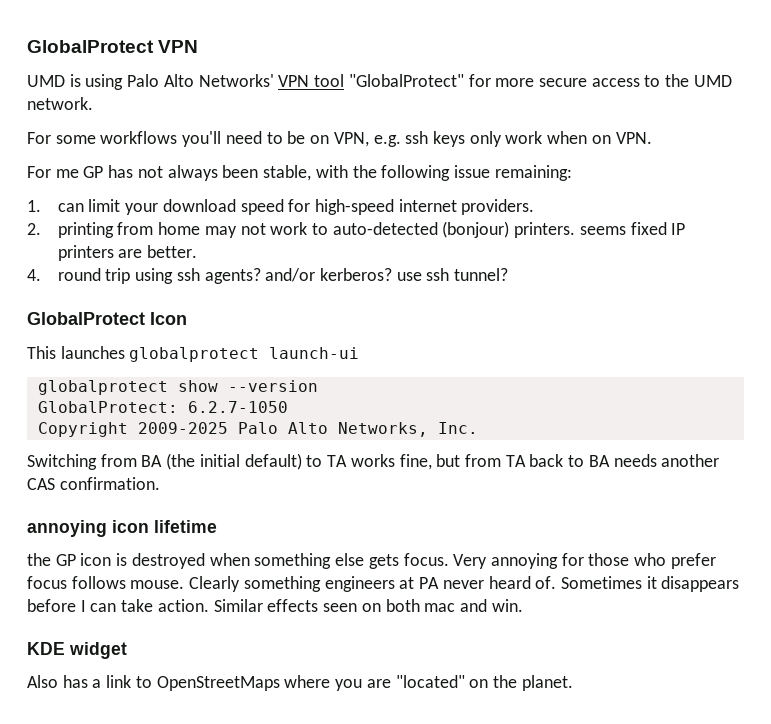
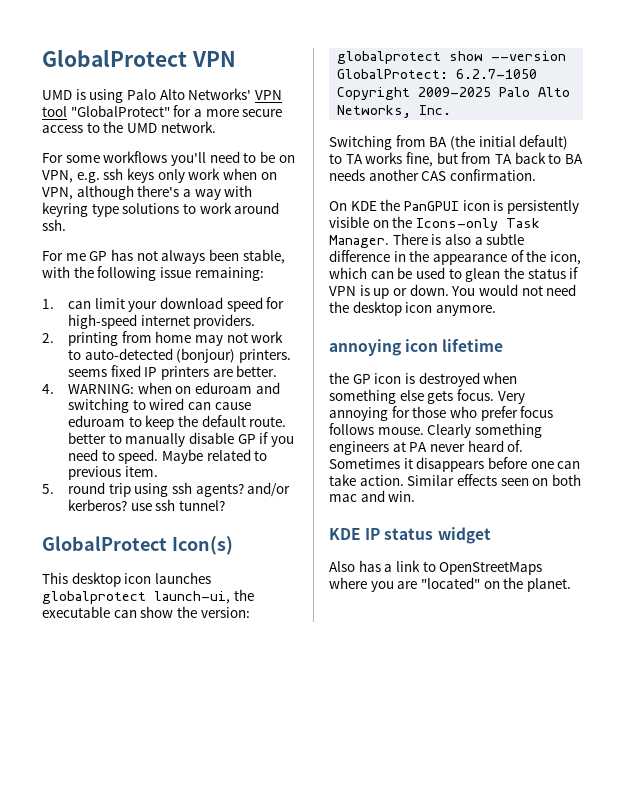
(491, 80) none -> [193,109,202,117] a
[615,132,652,144] VPN. -> [42,185,253,200] [42,202,280,217] [42,219,66,231] VPN, although there's a way with keyring type solutions to work around ssh.
(41, 275) none -> [68,382,280,394] [68,398,251,413] [68,415,287,430] [68,432,294,447] [68,449,268,464] [68,466,158,480] [42,484,54,494] WARNING: when on eduroam and switching to wired can cause eduroam to keep the default route. better to manually disable GP if you need to speed. Maybe related to previous item. // 5.
[150,312,187,325] Icon -> [171,536,233,555] Icon(s)
[60,346,360,362] launches globalprotect launch-ui -> [71,572,211,587] [42,589,254,604] [42,606,250,618] desktop icon launches globalprotect launch-ui, the executable can show the version:
(160, 483) none -> [329,199,579,214] [329,216,540,231] [329,233,525,248] [329,250,581,265] [329,267,579,282] [329,284,577,299] [329,301,496,316] // On KDE the PanGPUI icon is persistently visible on the Icons-only Task Manager. There is also a subtle difference in the appearance of the icon, which can be used to glean the status if VPN is up or down. You would not need the desktop icon anymore.
[80,600,86,612] I -> [530,461,554,469] one
(65, 648) none -> [365,528,434,540] IP status

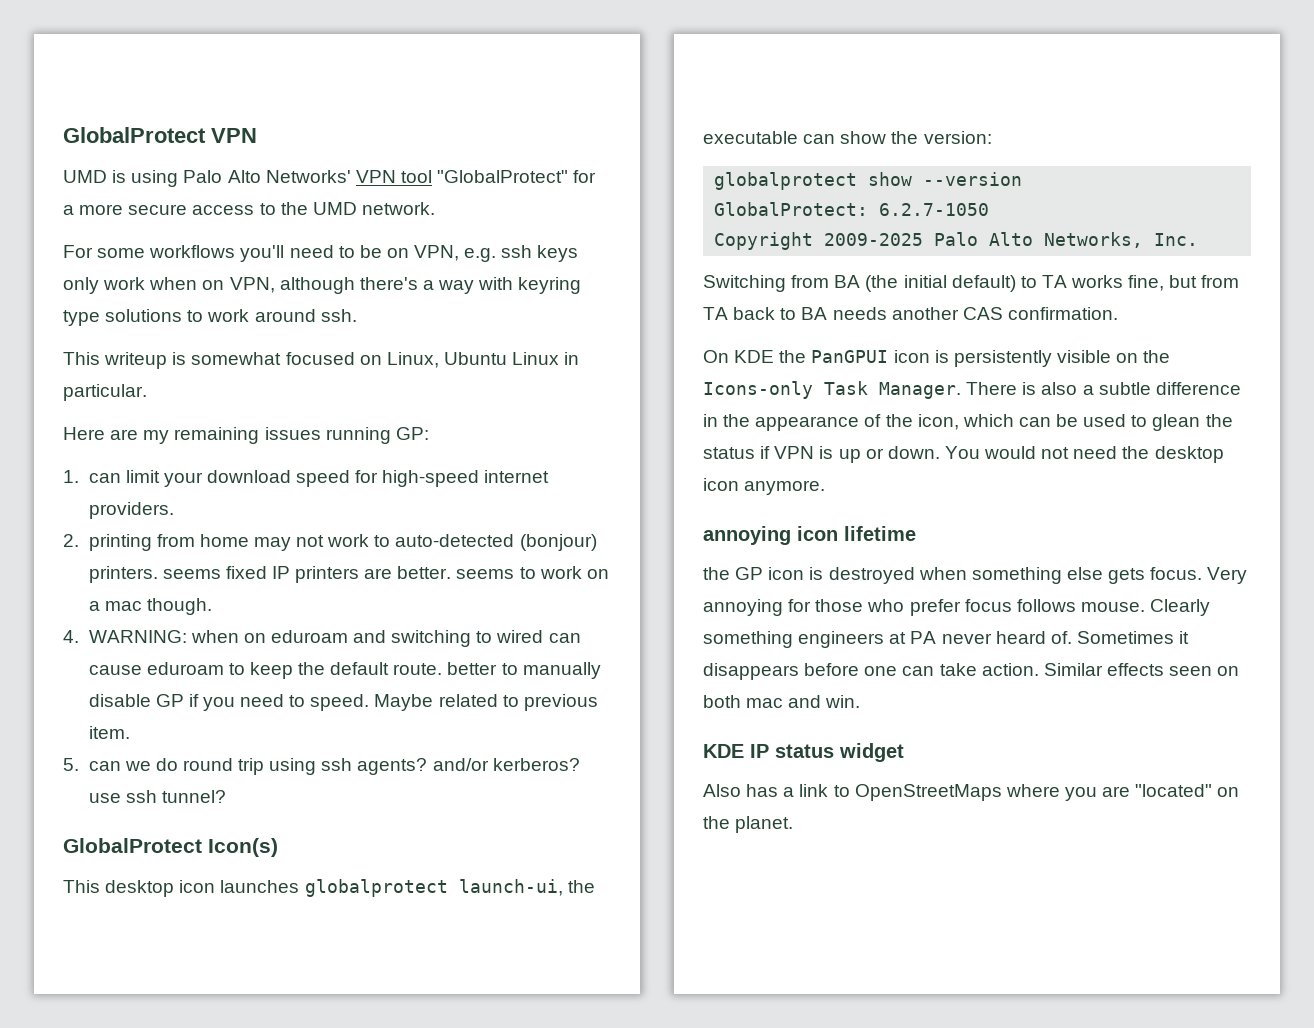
[42,249,285,264] [42,266,264,281] For me GP has not always been stable, with the following issue remaining: -> [63,352,580,369] [63,384,147,401] [63,427,429,444] This writeup is somewhat focused on Linux, Ubuntu Linux in particular. // Here are my remaining issues running GP:
(278, 371) none -> [456,566,609,579] [88,598,212,615] seems to work on a mac though.
(54, 489) none -> [88,758,178,771] can we do

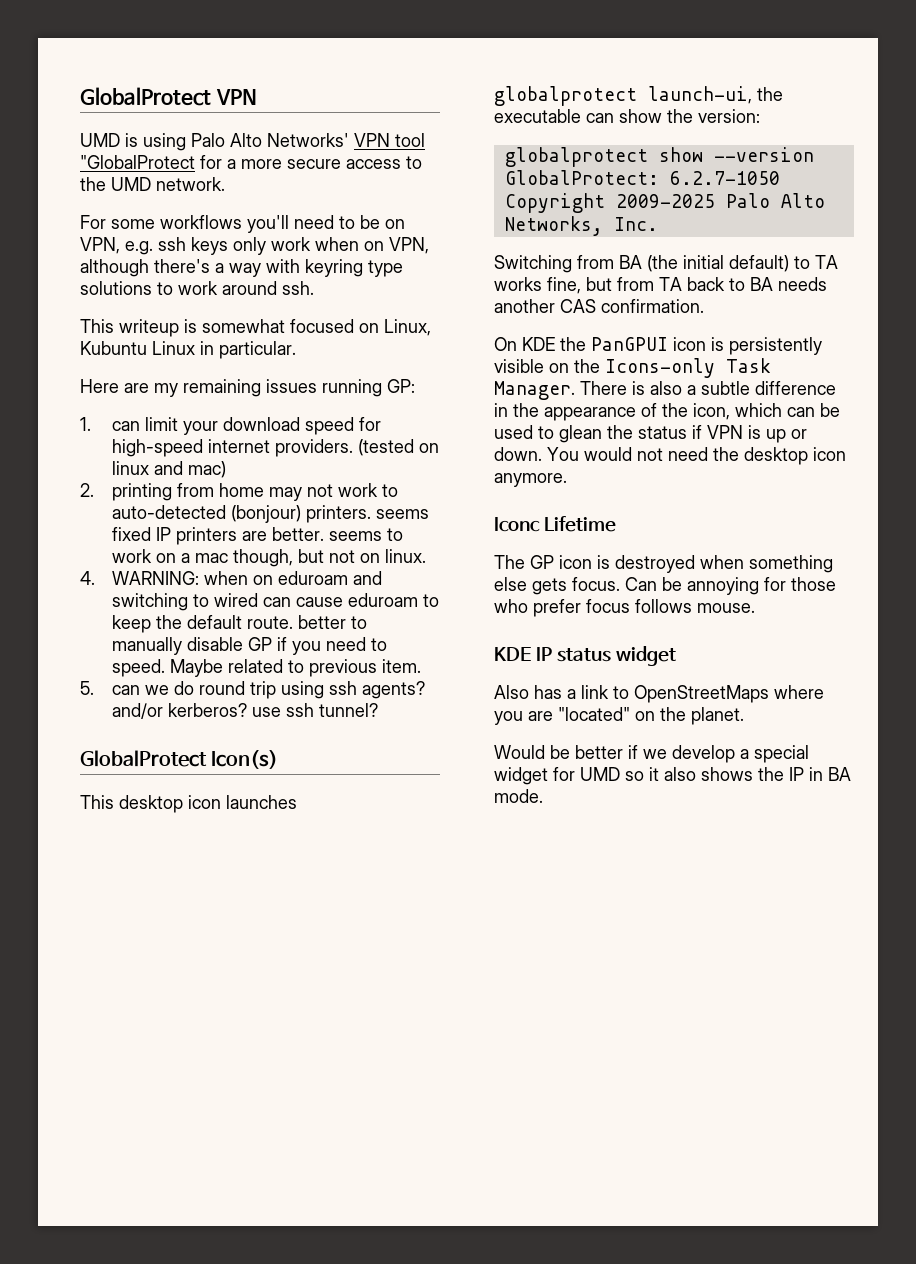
[437,170,569,183] "GlobalProtect" -> [80,155,195,169] "GlobalProtect
[443,352,507,365] Ubuntu -> [80,341,147,355] Kubuntu
(174, 510) none -> [358,439,440,456] [112,461,227,478] (tested on linux and mac)
[146,598,212,615] though. -> [233,549,427,567] though, but not on linux.
[703,526,916,545] [703,567,730,580] annoying icon lifetime // the -> [494,516,617,532] [494,555,525,569] Iconc Lifetime // The
[1207,567,1248,584] Very -> [625,577,682,591] Can be
[1150,599,1211,616] [703,631,1190,648] [703,663,1240,680] [703,695,861,708] Clearly something engineers at PA never heard of. Sometimes it disappears before one can take action. Similar effects seen on both mac and win. -> (755, 608) none
(794, 824) none -> [494,745,809,763] [494,767,851,785] [494,789,543,803] // Would be better if we develop a special widget for UMD so it also shows the IP in BA mode.

